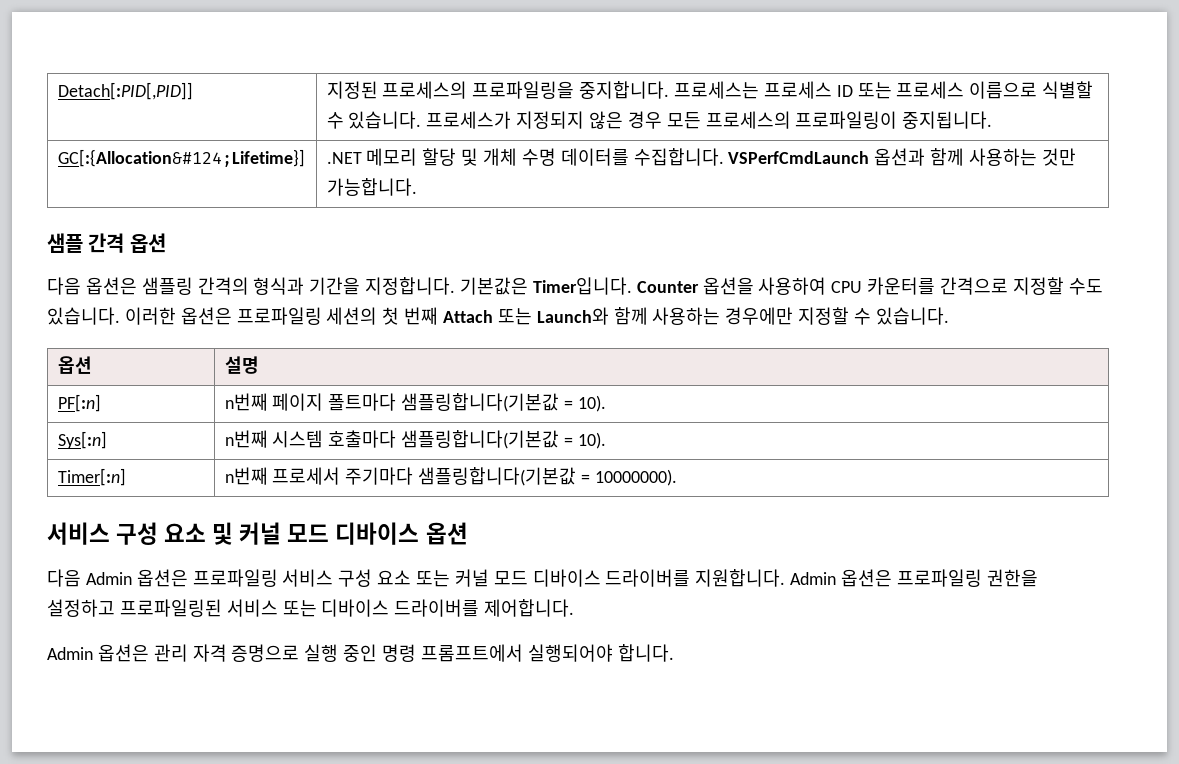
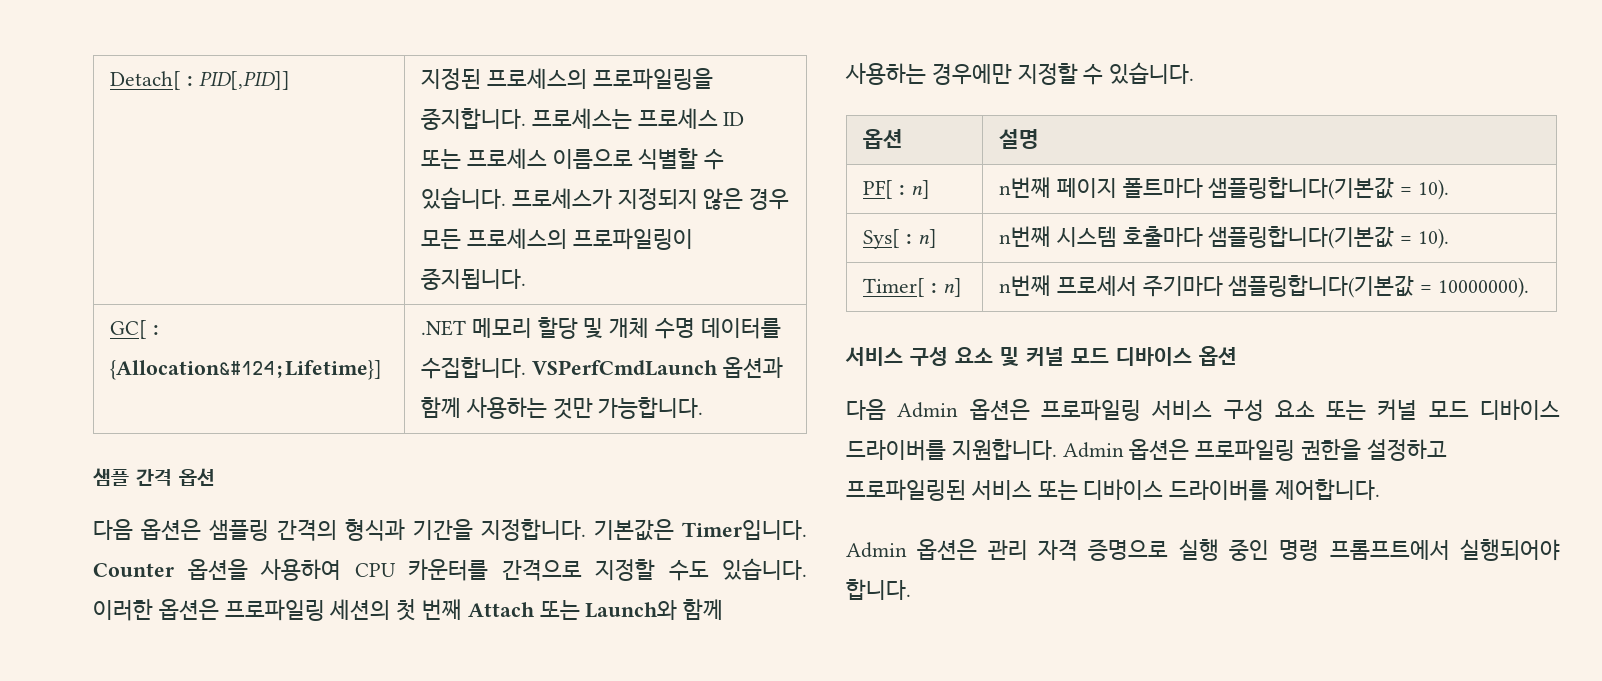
[57,82,193,100] Detach[:PID[,PID]] -> [109,71,290,90] Detach[ : PID[,PID]]
[57,149,305,167] GC[:{Allocation&#124;Lifetime}] -> [109,320,159,339] [109,360,382,380] GC[ : {Allocation&#124;Lifetime}]
[57,394,101,412] PF[:n] -> [862,180,930,199] PF[ : n]
[57,431,107,449] Sys[:n] -> [862,229,937,249] Sys[ : n]
[57,468,126,486] Timer[:n] -> [862,278,962,297] Timer[ : n]

